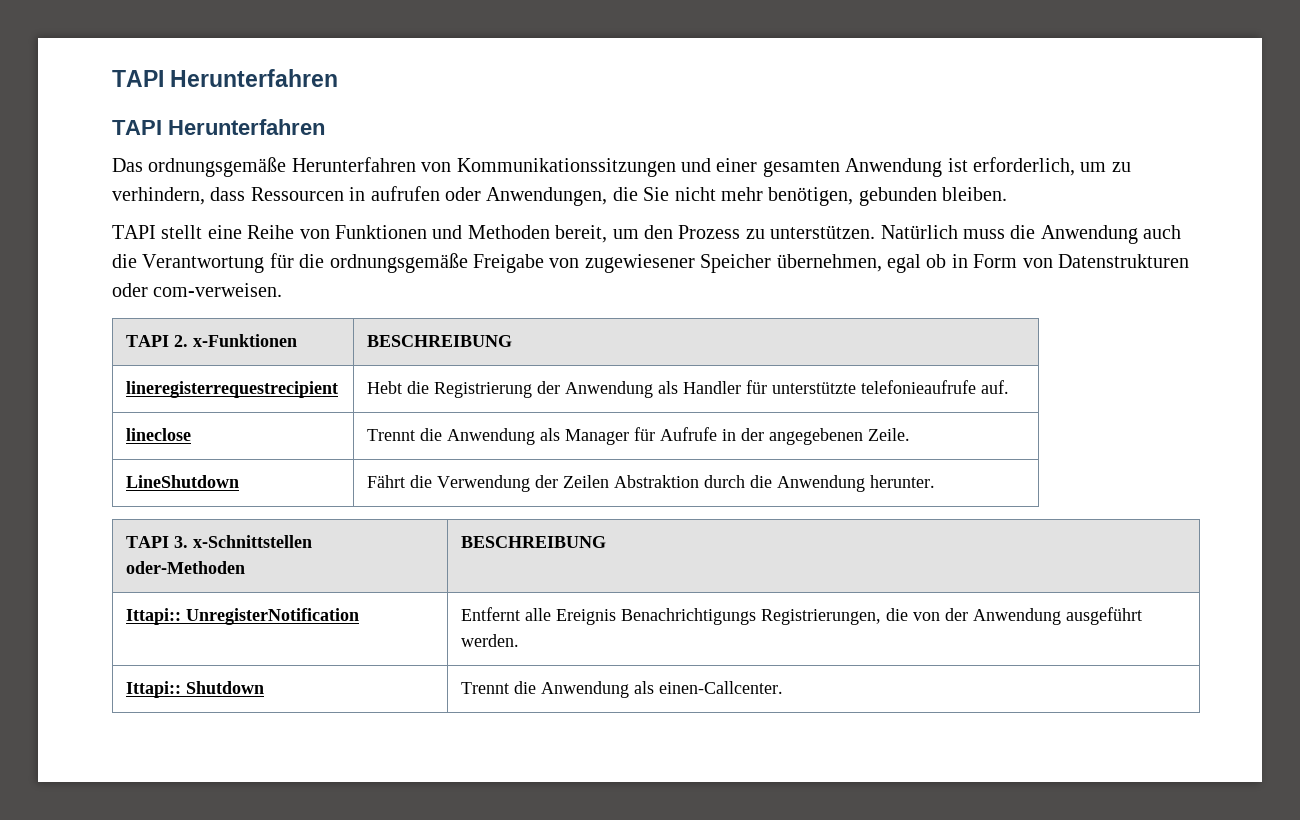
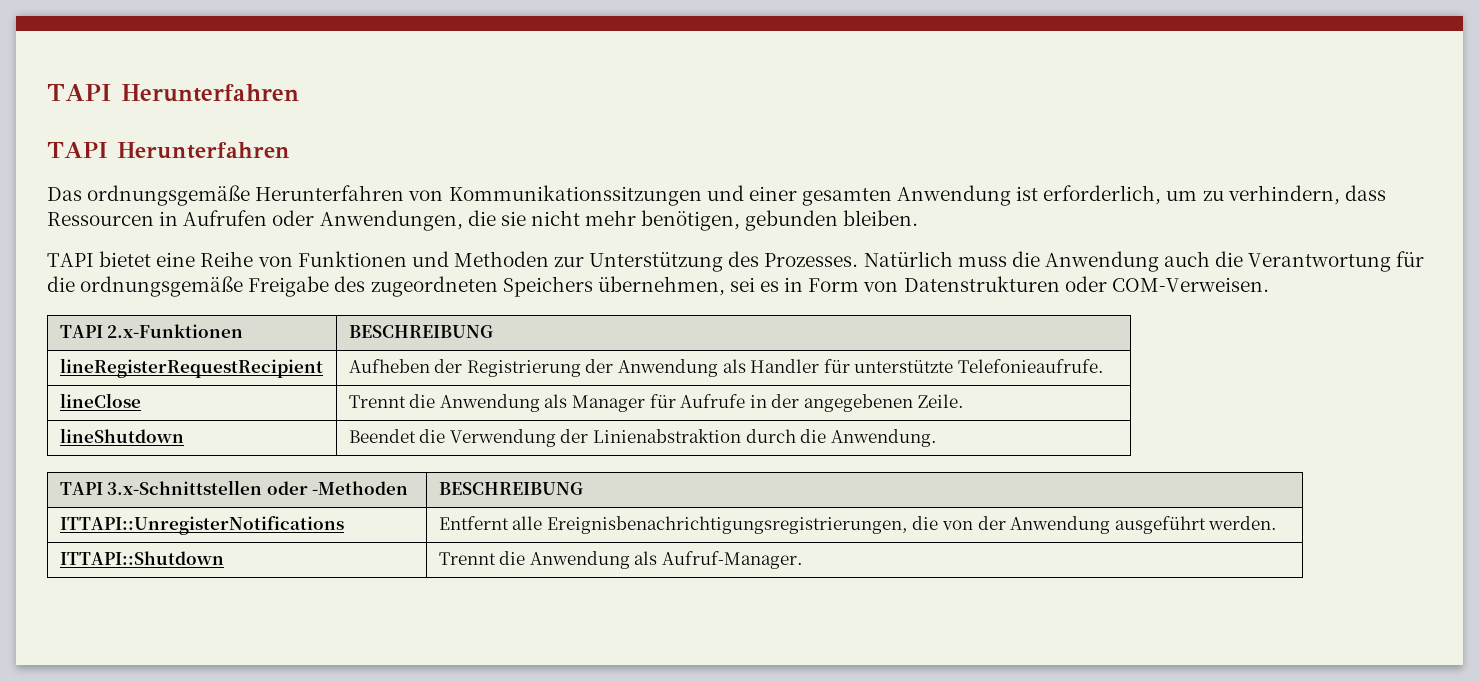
[370,186,440,201] aufrufen -> [183,210,268,226] Aufrufen
[643,187,670,201] Sie -> [500,211,526,226] sie
[161,225,203,239] stellt -> [99,251,152,267] bietet
[555,225,876,243] bereit, um den Prozess zu unterstützen. -> [554,251,859,272] zur Unterstützung des Prozesses.
[549,254,947,273] von zugewiesener Speicher übernehmen, egal ob -> [334,276,780,297] des zugeordneten Speichers übernehmen, sei es
[153,283,283,297] [126,334,298,347] [367,335,513,347] [126,381,339,398] [367,381,430,394] com-verweisen. // TAPI 2. x-Funktionen | BESCHREIBUNG // lineregisterrequestrecipient | Hebt die -> [1111,277,1269,292] [59,324,244,338] [348,325,493,338] [59,358,323,378] [348,359,463,373] COM-Verweisen. // TAPI 2.x-Funktionen | BESCHREIBUNG // lineRegisterRequestRecipient | Aufheben der
[861,380,1010,394] [126,428,192,441] telefonieaufrufe auf. // lineclose -> [957,359,1104,373] [59,393,141,408] Telefonieaufrufe. // lineClose
[126,475,240,488] [367,475,406,488] LineShutdown | Fährt -> [59,428,184,443] [348,429,416,443] lineShutdown | Beendet
[563,475,936,492] [126,535,313,548] [126,561,246,574] [461,536,607,548] [126,608,360,625] Zeilen Abstraktion durch die Anwendung herunter. // TAPI 3. x-Schnittstellen oder-Methoden | BESCHREIBUNG // Ittapi:: UnregisterNotification -> [593,429,937,447] [59,480,409,495] [438,482,583,495] [59,516,344,535] Linienabstraktion durch die Anwendung. // TAPI 3.x-Schnittstellen oder -Methoden | BESCHREIBUNG // ITTAPI::UnregisterNotifications
[556,608,882,625] Ereignis Benachrichtigungs Registrierungen, -> [546,516,908,534] Ereignisbenachrichtigungsregistrierungen,
[126,681,265,698] [461,681,784,698] Ittapi:: Shutdown | Trennt die Anwendung als einen-Callcenter. -> [59,551,224,565] [438,551,804,569] ITTAPI::Shutdown | Trennt die Anwendung als Aufruf-Manager.

